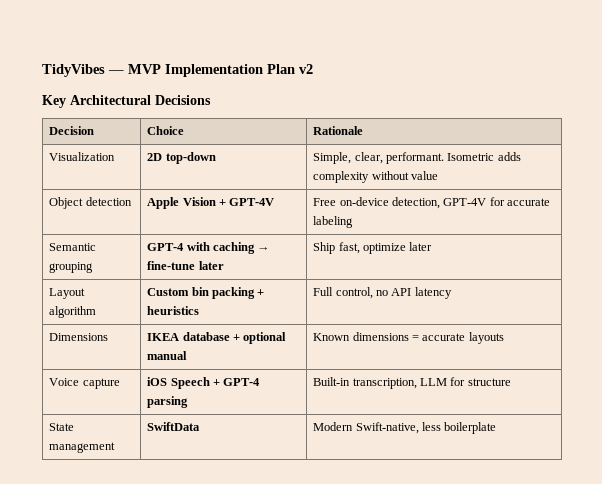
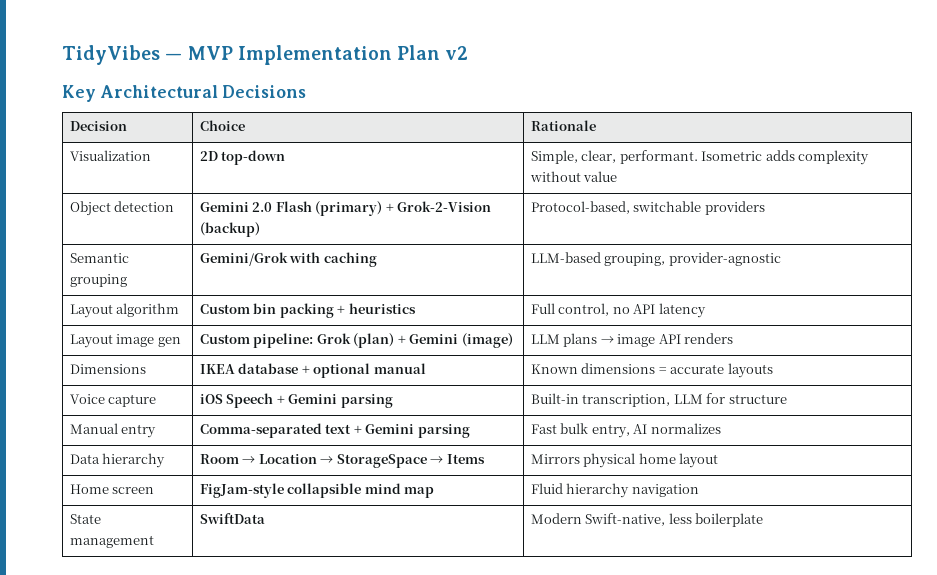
[147,197,275,209] [313,197,551,209] [313,216,354,228] Apple Vision + GPT-4V | Free on-device detection, GPT-4V for accurate labeling -> [199,201,492,216] [199,222,260,237] [530,201,765,215] Gemini 2.0 Flash (primary) + Grok-2-Vision (backup) | Protocol-based, switchable providers
[147,243,185,251] GPT-4 -> [199,252,288,266] Gemini/Grok
[257,247,271,251] [147,261,224,270] [313,242,433,254] → fine-tune later | Ship fast, optimize later -> [530,252,781,266] | LLM-based grouping, provider-agnostic
(452, 293) none -> [69,334,181,348] [199,333,513,348] [530,333,734,347] // Layout image gen | Custom pipeline: Grok (plan) + Gemini (image) | LLM plans → image API renders
[223,378,261,386] GPT-4 -> [288,394,338,404] Gemini
(511, 382) none -> [69,423,157,438] [199,423,470,438] [530,423,721,438] [69,453,166,468] [199,454,485,468] [530,453,719,468] [69,484,155,494] [199,483,435,498] [530,483,699,498] // Manual entry | Comma-separated text + Gemini parsing | Fast bulk entry, AI normalizes // Data hierarchy | Room → Location → StorageSpace → Items | Mirrors physical home layout // Home screen | FigJam-style collapsible mind map | Fluid hierarchy navigation

